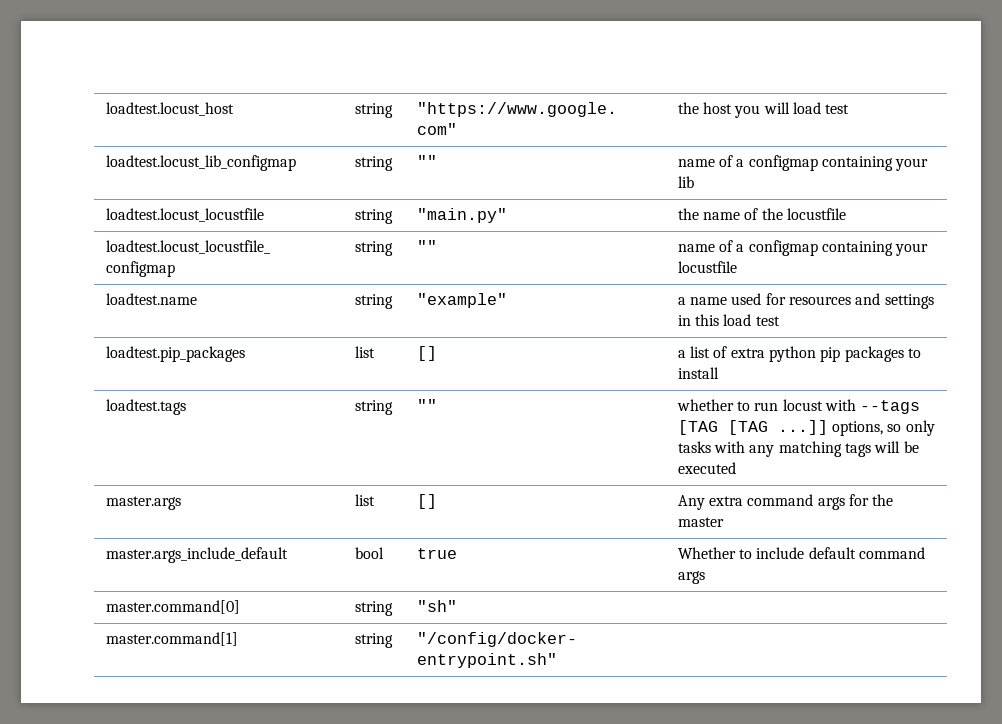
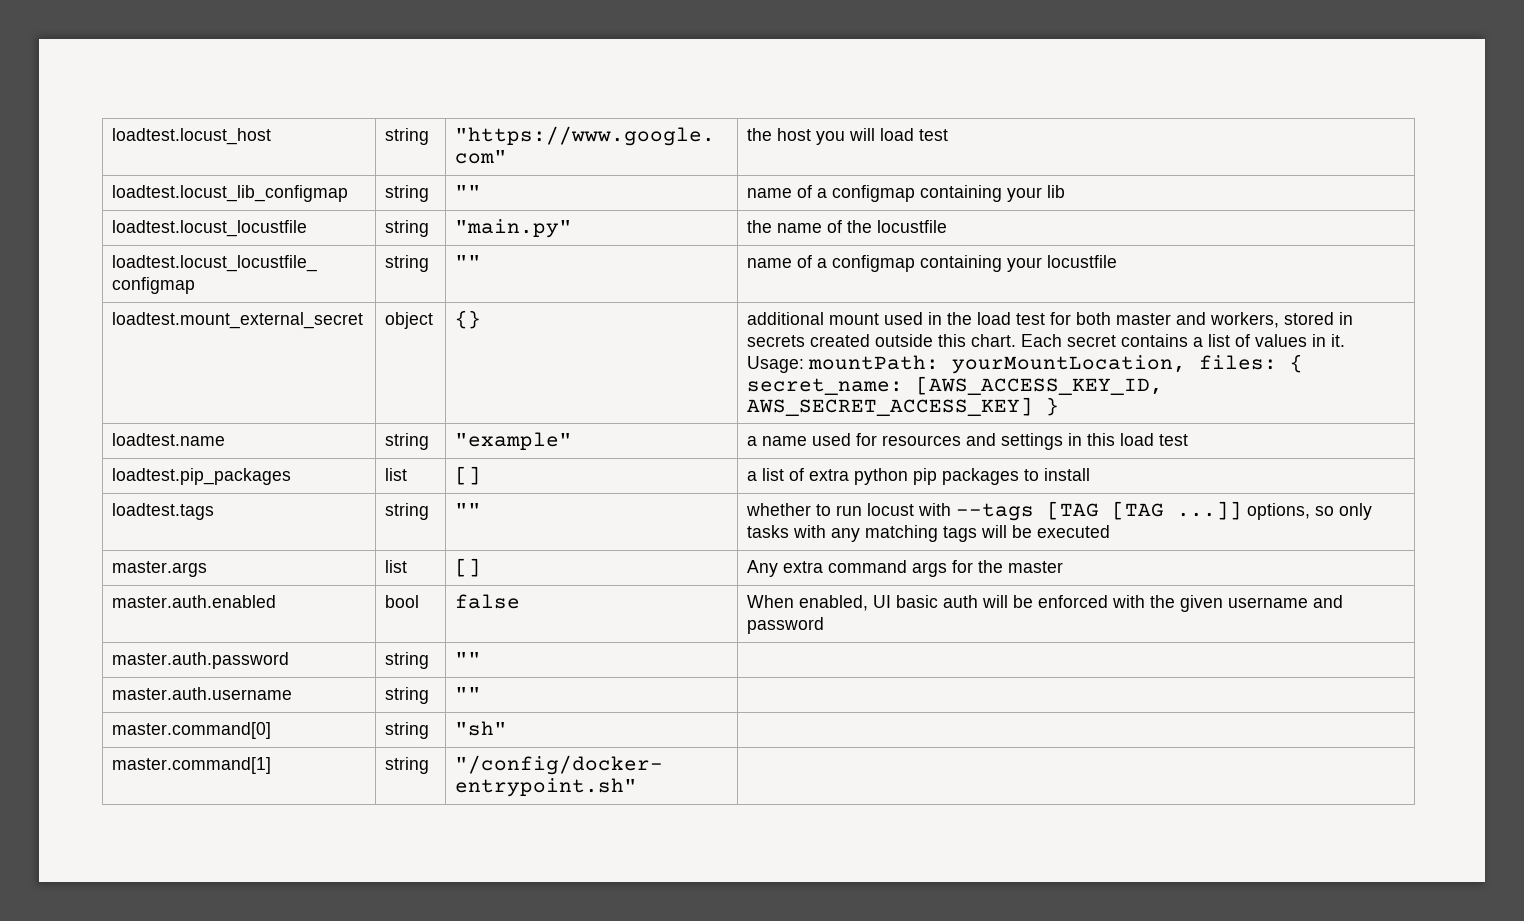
(737, 267) none -> [112,312,364,329] [385,312,434,329] [455,310,482,329] [747,312,1354,328] [747,334,1346,347] [747,354,1304,374] [747,376,1164,395] [747,397,1060,416] // loadtest.mount_external_secret | object | {} | additional mount used in the load test for both master and workers, stored in secrets created outside this chart. Each secret contains a list of values in it. Usage: mountPath: yourMountLocation, files: { secret_name: [AWS_ACCESS_KEY_ID, AWS_SECRET_ACCESS_KEY] }
[105,547,288,563] master.args_include_default -> [112,595,277,608] master.auth.enabled
[416,548,457,559] [677,547,925,559] [677,571,705,584] true | Whether to include default command args -> [455,594,521,609] [747,595,1344,612] [747,617,825,634] [112,652,290,669] [385,652,430,669] [455,652,482,665] [112,687,293,700] [385,687,430,704] [455,687,482,700] false | When enabled, UI basic auth will be enforced with the given username and password // master.auth.password | string | "" | // master.auth.username | string | "" |

